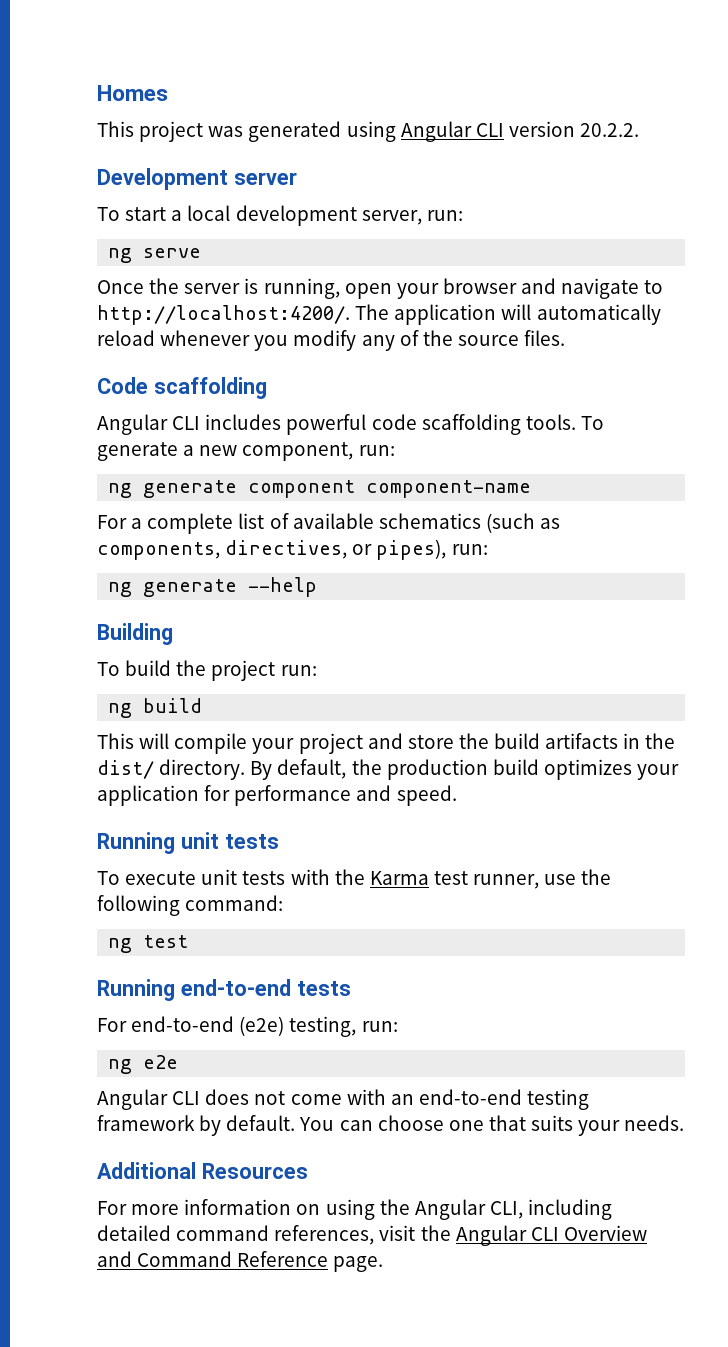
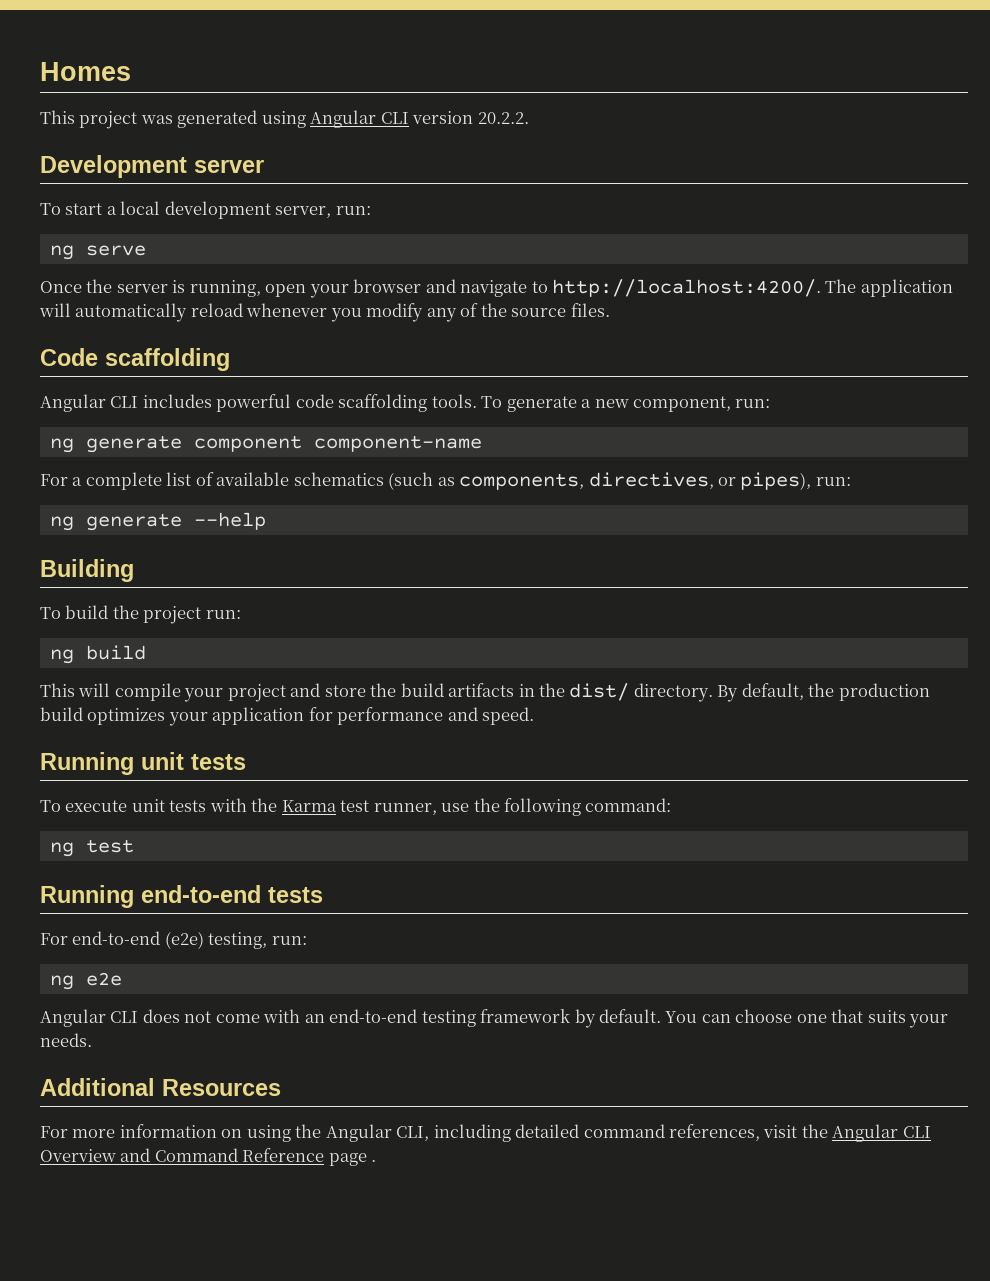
[333,1256,384,1272] page. -> [328,1153,377,1166] page .

